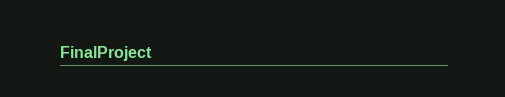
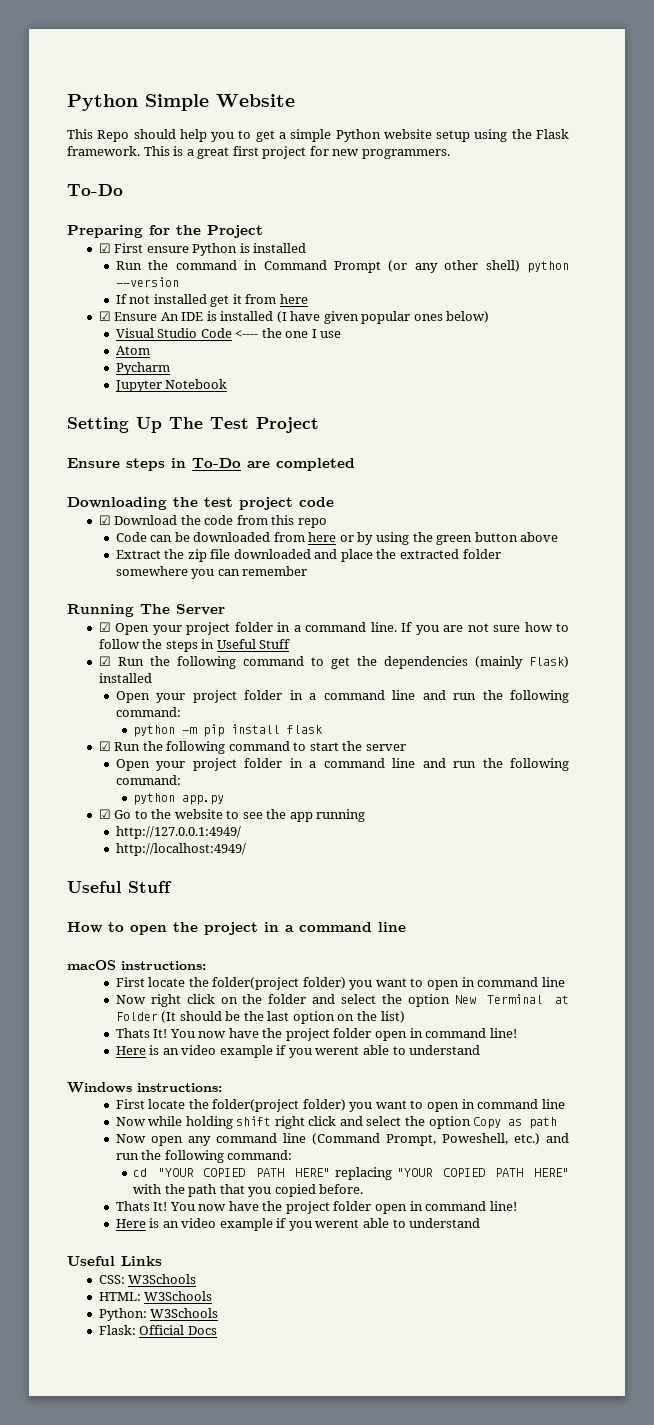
[60,46,152,61] FinalProject -> [67,94,295,111] [67,129,569,142] [67,146,450,159] [67,184,123,196] [67,225,263,238] [98,243,307,256] [115,260,569,273] [115,277,179,287] [115,294,308,307] [98,311,490,324] [115,328,342,338] [115,346,150,355] [115,362,170,375] [114,379,228,392] [67,417,319,433] [67,458,355,471] [67,497,334,510] [98,515,327,528] [115,532,559,545] [115,549,501,562] [115,566,308,579] [67,604,225,617] [98,622,569,635] [98,639,291,652] [98,656,569,669] [98,673,152,683] [115,690,569,703] [115,707,181,717] [133,724,323,737] [98,741,406,754] [115,758,569,771] [115,775,181,785] [133,793,225,805] [98,809,366,822] [115,826,241,839] [115,843,246,856] [67,881,172,893] [67,922,406,935] [67,960,206,970] [115,977,565,990] [115,994,569,1007] [115,1011,405,1024] [115,1028,517,1041] [115,1045,481,1058] [67,1082,222,1093] [115,1099,565,1112] [115,1116,558,1129] [115,1133,569,1146] [115,1150,293,1163] [133,1167,569,1180] [133,1184,364,1197] [115,1201,517,1214] [115,1218,481,1231] [67,1256,162,1266] [98,1274,197,1284] [98,1291,213,1301] [98,1308,219,1321] [98,1325,217,1335] Python Simple Website // This Repo should help you to get a simple Python website setup using the Flask framework. This is a great first project for new programmers. // To-Do // Preparing for the Project // ☑ First ensure Python is installed // Run the command in Command Prompt (or any other shell) python --version // If not installed get it from here // ☑ Ensure An IDE is installed (I have given popular ones below) // Visual Studio Code <---- the one I use // Atom // Pycharm // Jupyter Notebook // Setting Up The Test Project // Ensure steps in To-Do are completed // Downloading the test project code // ☑ Download the code from this repo // Code can be downloaded from here or by using the green button above // Extract the zip file downloaded and place the extracted folder somewhere you can remember // Running The Server // ☑ Open your project folder in a command line. If you are not sure how to follow the steps in Useful Stuff // ☑ Run the following command to get the dependencies (mainly Flask) installed // Open your project folder in a command line and run the following command: // python -m pip install flask // ☑ Run the following command to start the server // Open your project folder in a command line and run the following command: // python app.py // ☑ Go to the website to see the app running // http://127.0.0.1:4949/ // http://localhost:4949/ // Useful Stuff // How to open the project in a command line // macOS instructions: // First locate the folder(project folder) you want to open in command line // Now right click on the folder and select the option New Terminal at Folder (It should be the last option on the list) // Thats It! You now have the project folder open in command line! // Here is an video example if you werent able to understand // Windows instructions: // First locate the folder(project folder) you want to open in command line // Now while holding shift right click and select the option Copy as path // Now open any command line (Command Prompt, Poweshell, etc.) and run the following command: // cd "YOUR COPIED PATH HERE" replacing "YOUR COPIED PATH HERE" with the path that you copied before. // Thats It! You now have the project folder open in command line! // Here is an video example if you werent able to understand // Useful Links // CSS: W3Schools // HTML: W3Schools // Python: W3Schools // Flask: Official Docs

